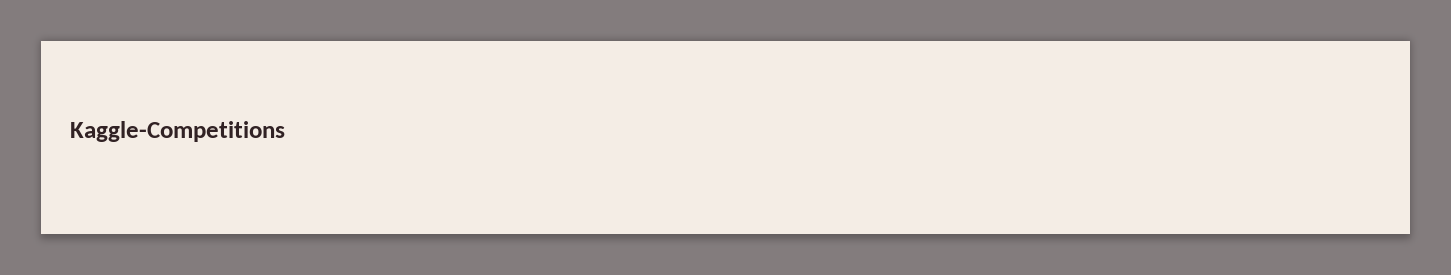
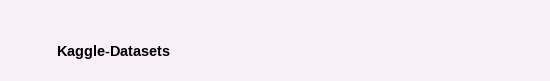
[70,121,285,142] Kaggle-Competitions -> [57,45,170,59] Kaggle-Datasets

